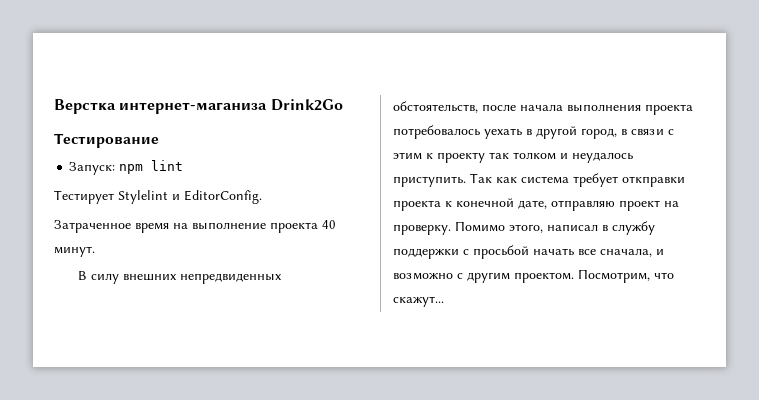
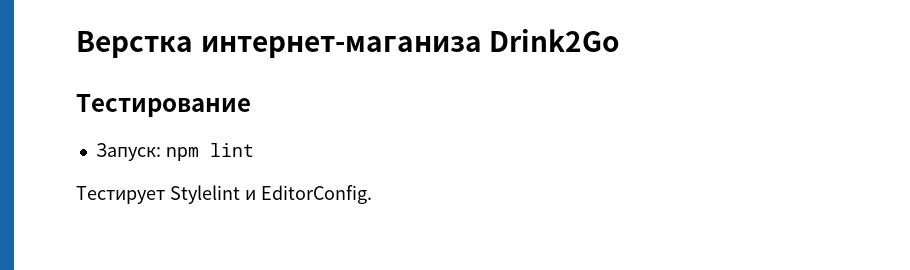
[54,220,336,233] [54,246,95,257] [78,271,283,284] [393,101,693,115] [393,125,674,139] [393,152,633,163] [393,173,685,187] [393,198,679,211] [393,221,655,235] [393,245,664,259] [393,269,674,283] [393,296,444,307] // Затраченное время на выполнение проекта 40 минут. // В силу внешних непредвиденных обстоятельств, после начала выполнения проекта потребовалось уехать в другой город, в связи с этим к проекту так толком и неудалось приступить. Так как система требует откправки проекта к конечной дате, отправляю проект на проверку. Помимо этого, написал в службу поддержки с просьбой начать все сначала, и возможно с другим проектом. Посмотрим, что скажут... -> (372, 194) none

